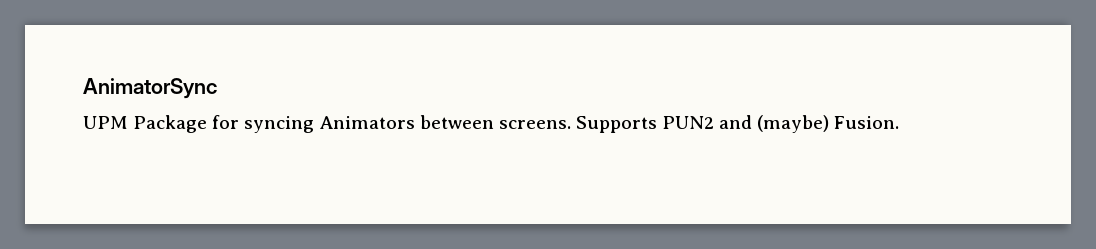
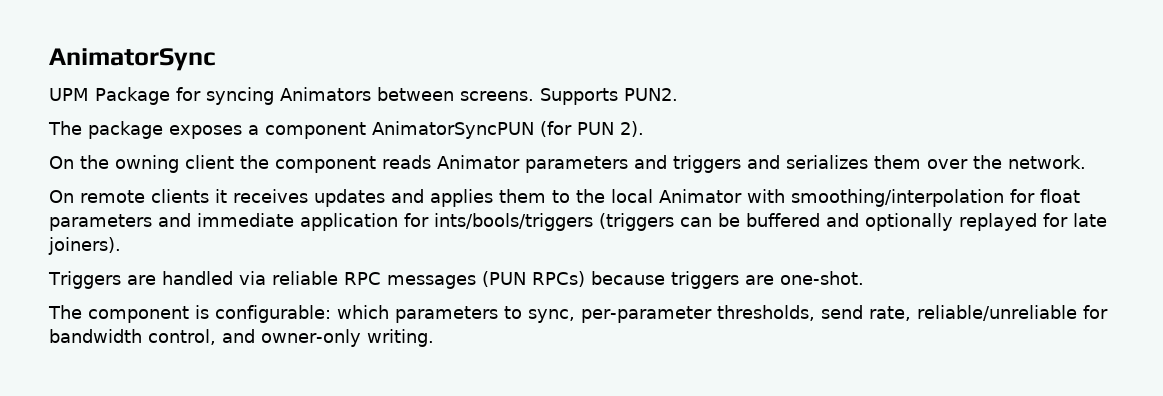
[662,115,900,133] PUN2 and (maybe) Fusion. -> [623,88,678,101] [48,121,644,139] [49,155,1086,173] [49,189,1080,207] [49,213,1107,231] [48,237,121,255] [48,271,864,289] [48,305,1108,323] [49,329,434,347] PUN2. // The package exposes a component AnimatorSyncPUN (for PUN 2). // On the owning client the component reads Animator parameters and triggers and serializes them over the network. // On remote clients it receives updates and applies them to the local Animator with smoothing/interpolation for float parameters and immediate application for ints/bools/triggers (triggers can be buffered and optionally replayed for late joiners). // Triggers are handled via reliable RPC messages (PUN RPCs) because triggers are one-shot. // The component is configurable: which parameters to sync, per-parameter thresholds, send rate, reliable/unreliable for bandwidth control, and owner-only writing.

